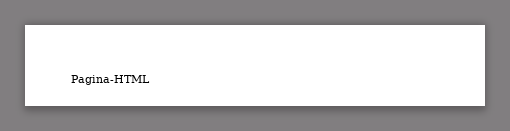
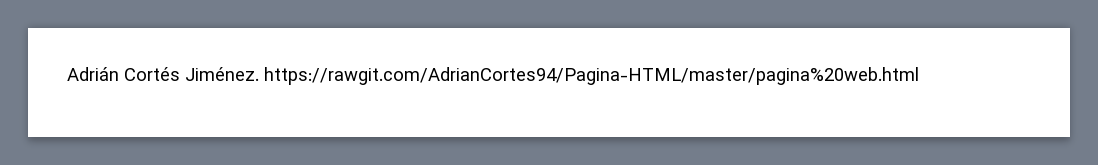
[71,75,150,85] Pagina-HTML -> [67,67,919,85] Adrián Cortés Jiménez. https://rawgit.com/AdrianCortes94/Pagina-HTML/master/pagina%20web.html

